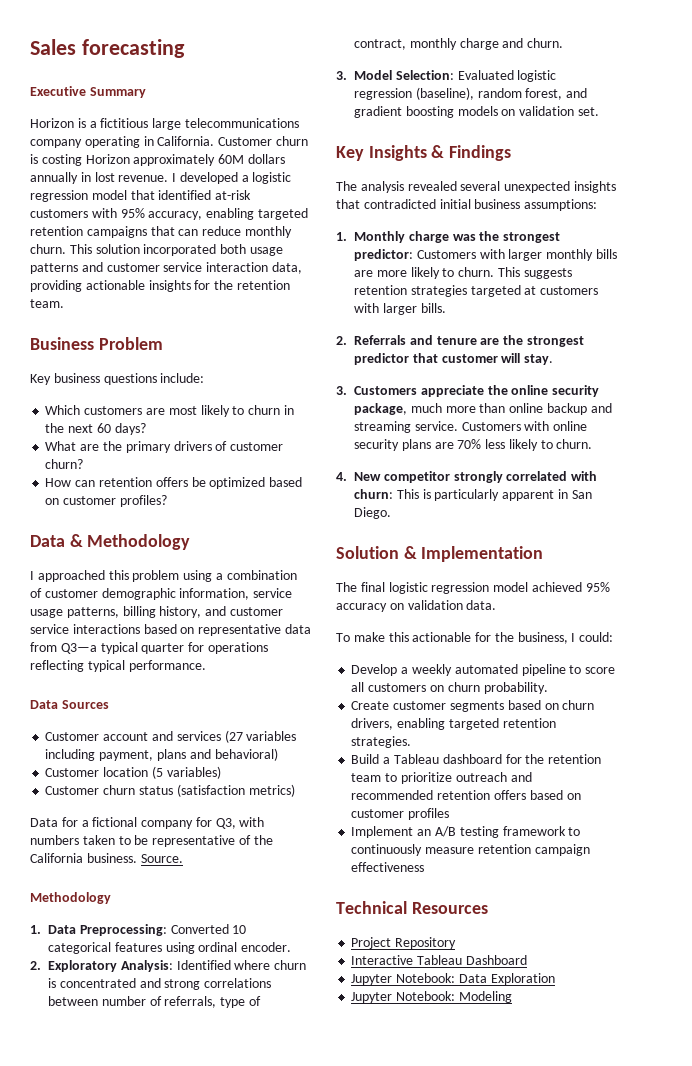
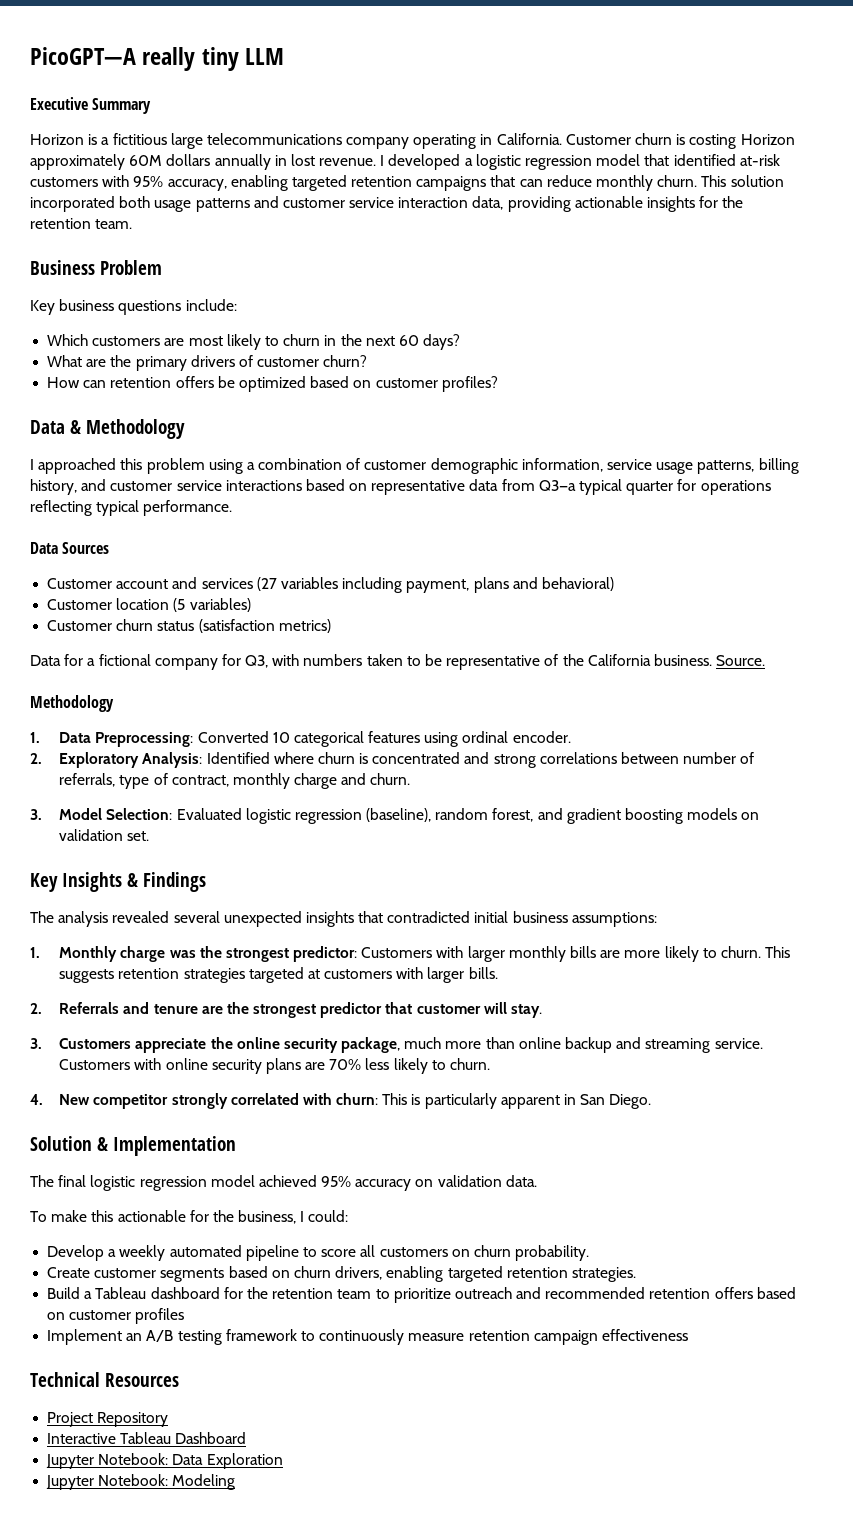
[30,39,185,58] Sales forecasting -> [30,47,285,71] PicoGPT—A really tiny LLM

